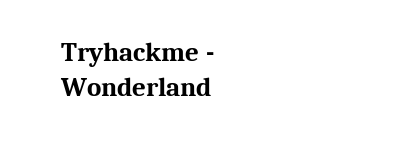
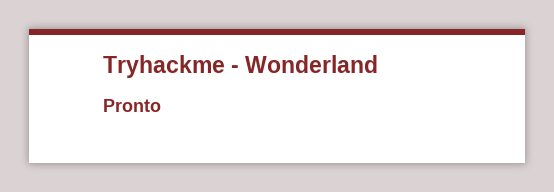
(211, 86) none -> [103,99,161,112] // Pronto

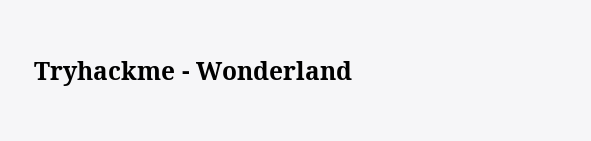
[103,99,161,112] // Pronto -> (353, 70) none

